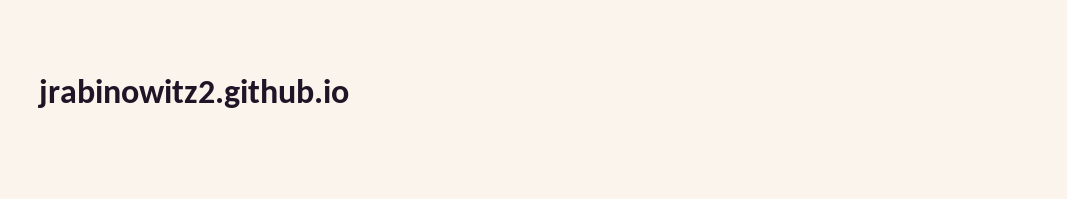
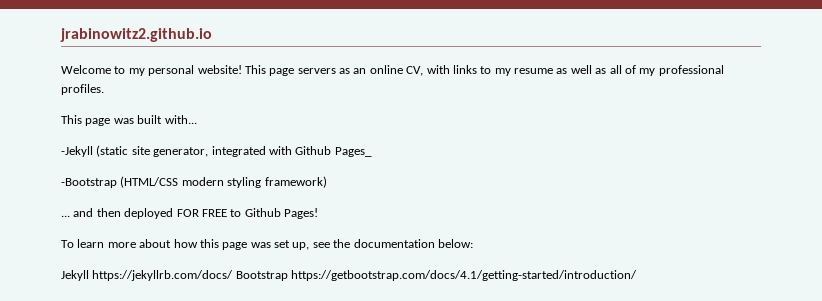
(349, 93) none -> [61,65,724,76] [61,84,104,95] [61,115,197,126] [61,145,372,157] [61,176,327,188] [61,208,318,219] [61,239,473,250] [61,270,638,281] // Welcome to my personal website! This page servers as an online CV, with links to my resume as well as all of my professional profiles. // This page was built with... // -Jekyll (static site generator, integrated with Github Pages_ // -Bootstrap (HTML/CSS modern styling framework) // ... and then deployed FOR FREE to Github Pages! // To learn more about how this page was set up, see the documentation below: // Jekyll https://jekyllrb.com/docs/ Bootstrap https://getbootstrap.com/docs/4.1/getting-started/introduction/

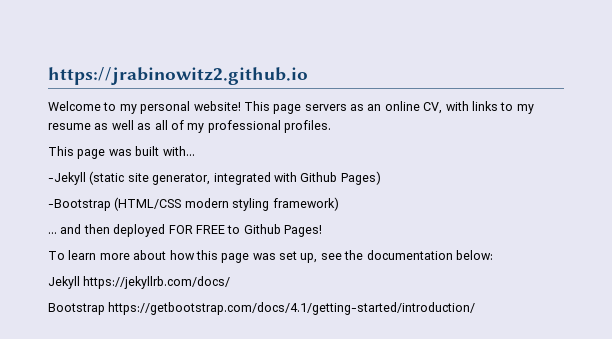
[60,28,212,42] jrabinowitz2.github.io -> [48,67,308,85] https://jrabinowitz2.github.io
[334,147,372,157] Pages_ -> [340,171,381,185] Pages)
(234, 275) none -> (231, 282) //

